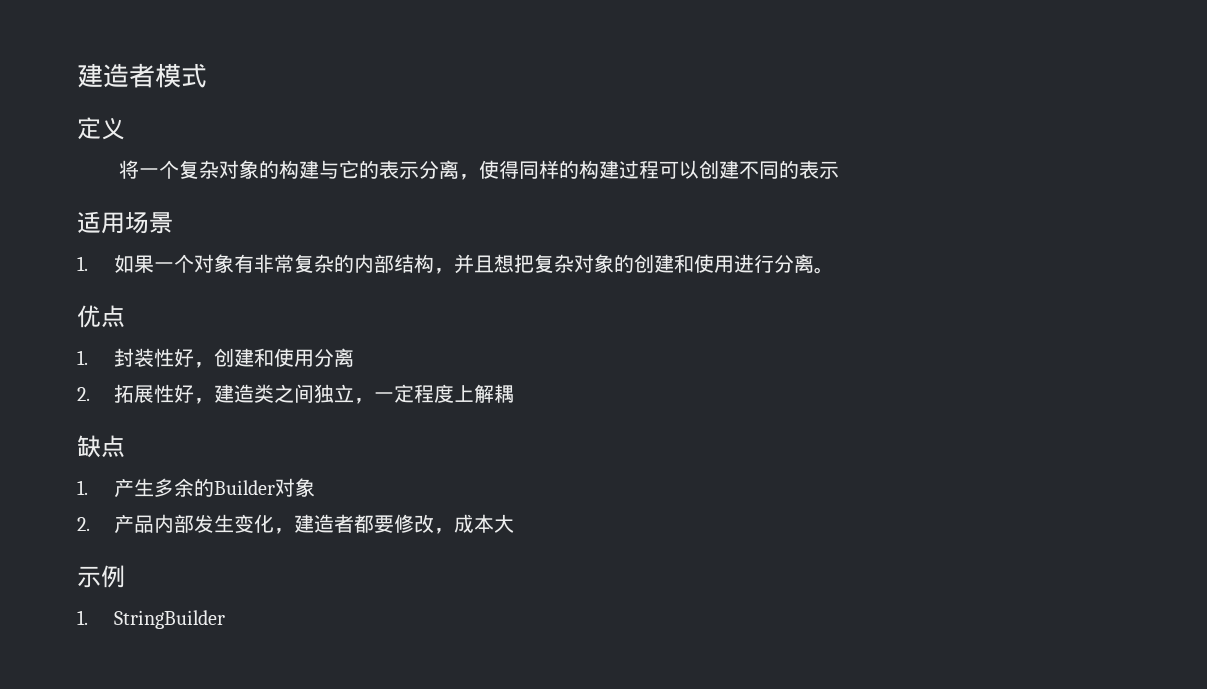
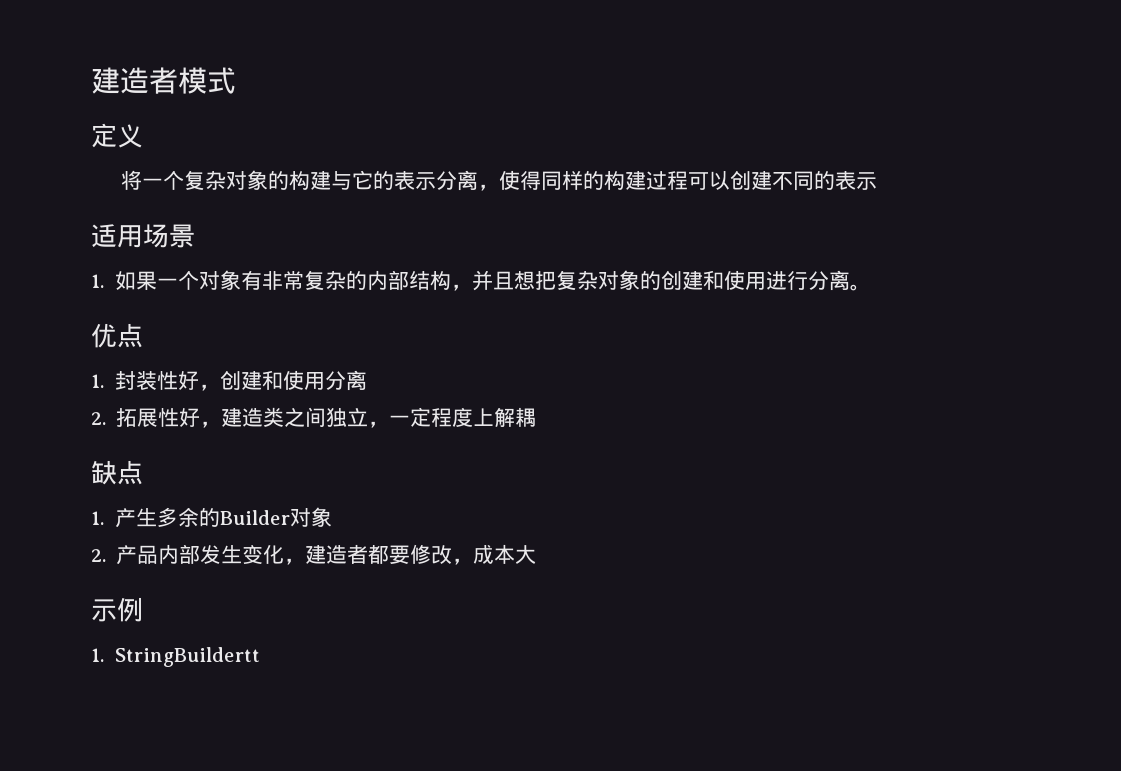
[113,610,225,629] StringBuilder -> [114,647,260,667] StringBuildertt

